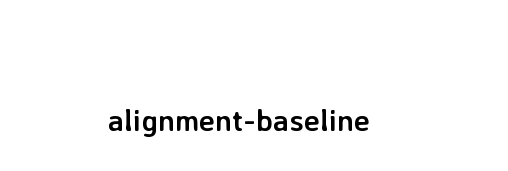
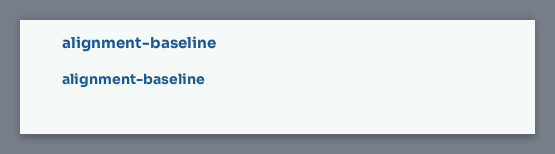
[108,109,370,137] alignment-baseline -> [62,36,216,52] [62,73,205,88] alignment-baseline // alignment-baseline

